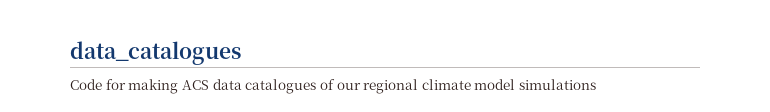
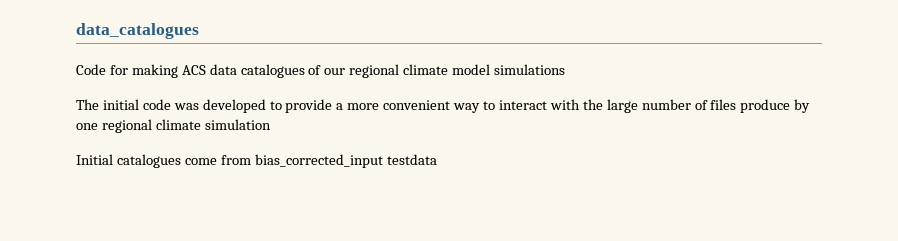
(597, 84) none -> [76,99,811,113] [76,119,271,133] [76,154,437,168] // The initial code was developed to provide a more convenient way to interact with the large number of files produce by one regional climate simulation // Initial catalogues come from bias_corrected_input testdata

